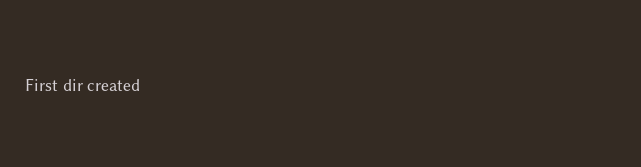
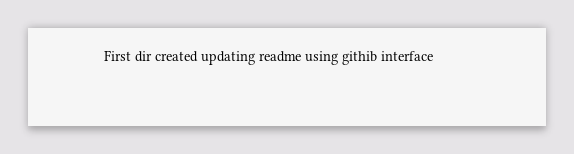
(141, 85) none -> [201,51,433,65] updating readme using githib interface

